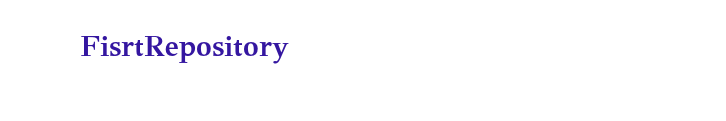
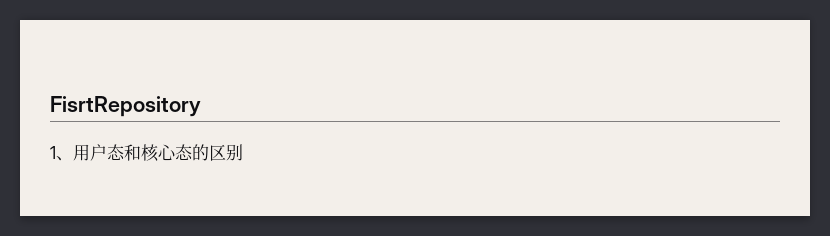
(289, 50) none -> [50,144,243,162] // 1、用户态和核心态的区别

